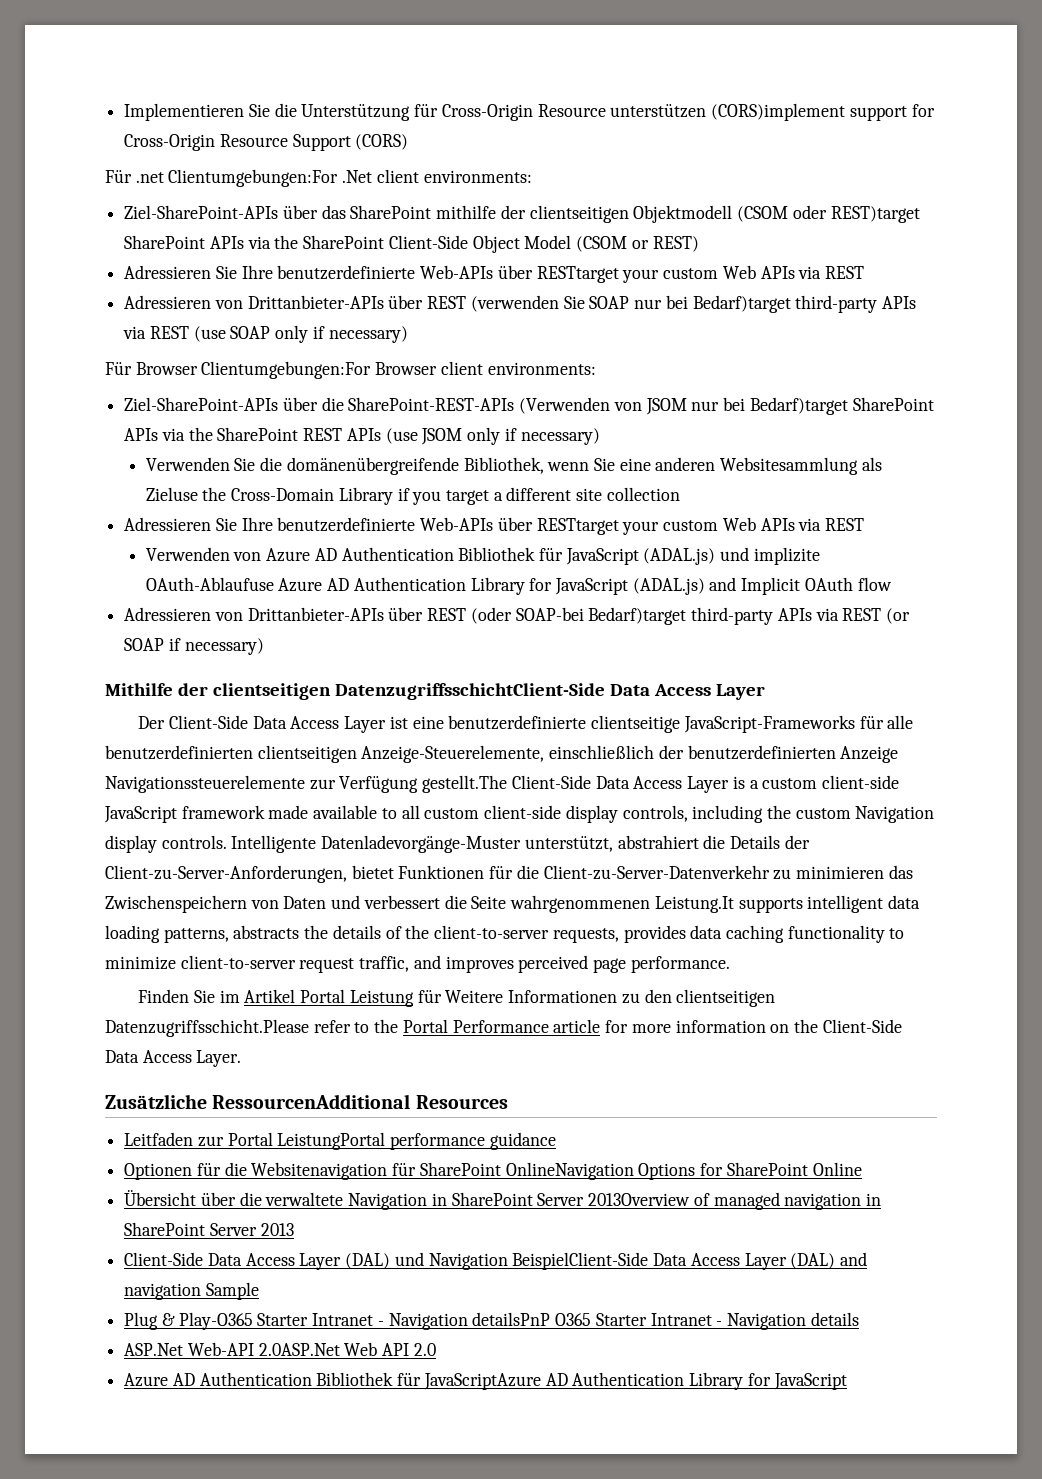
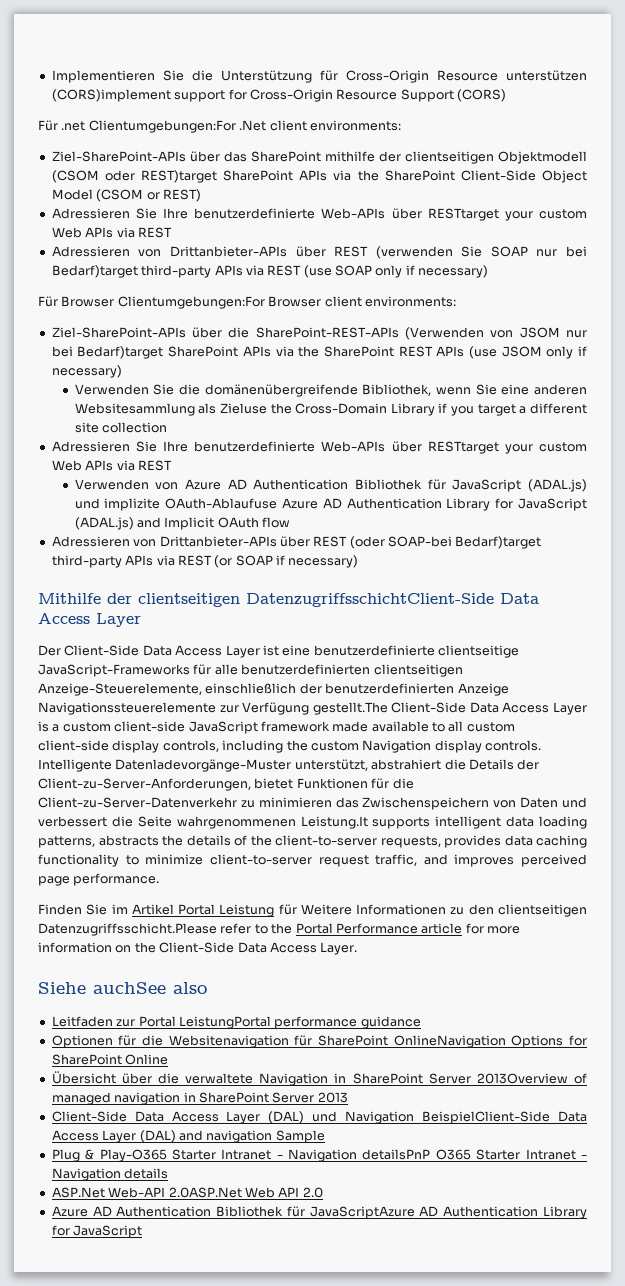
[105,1094,508,1109] Zusätzliche RessourcenAdditional Resources -> [38,982,207,994] Siehe auchSee also

